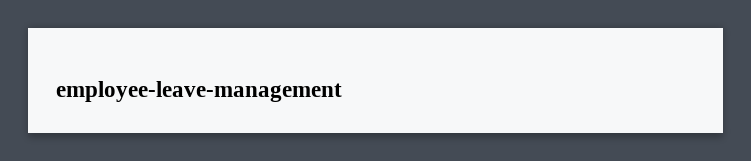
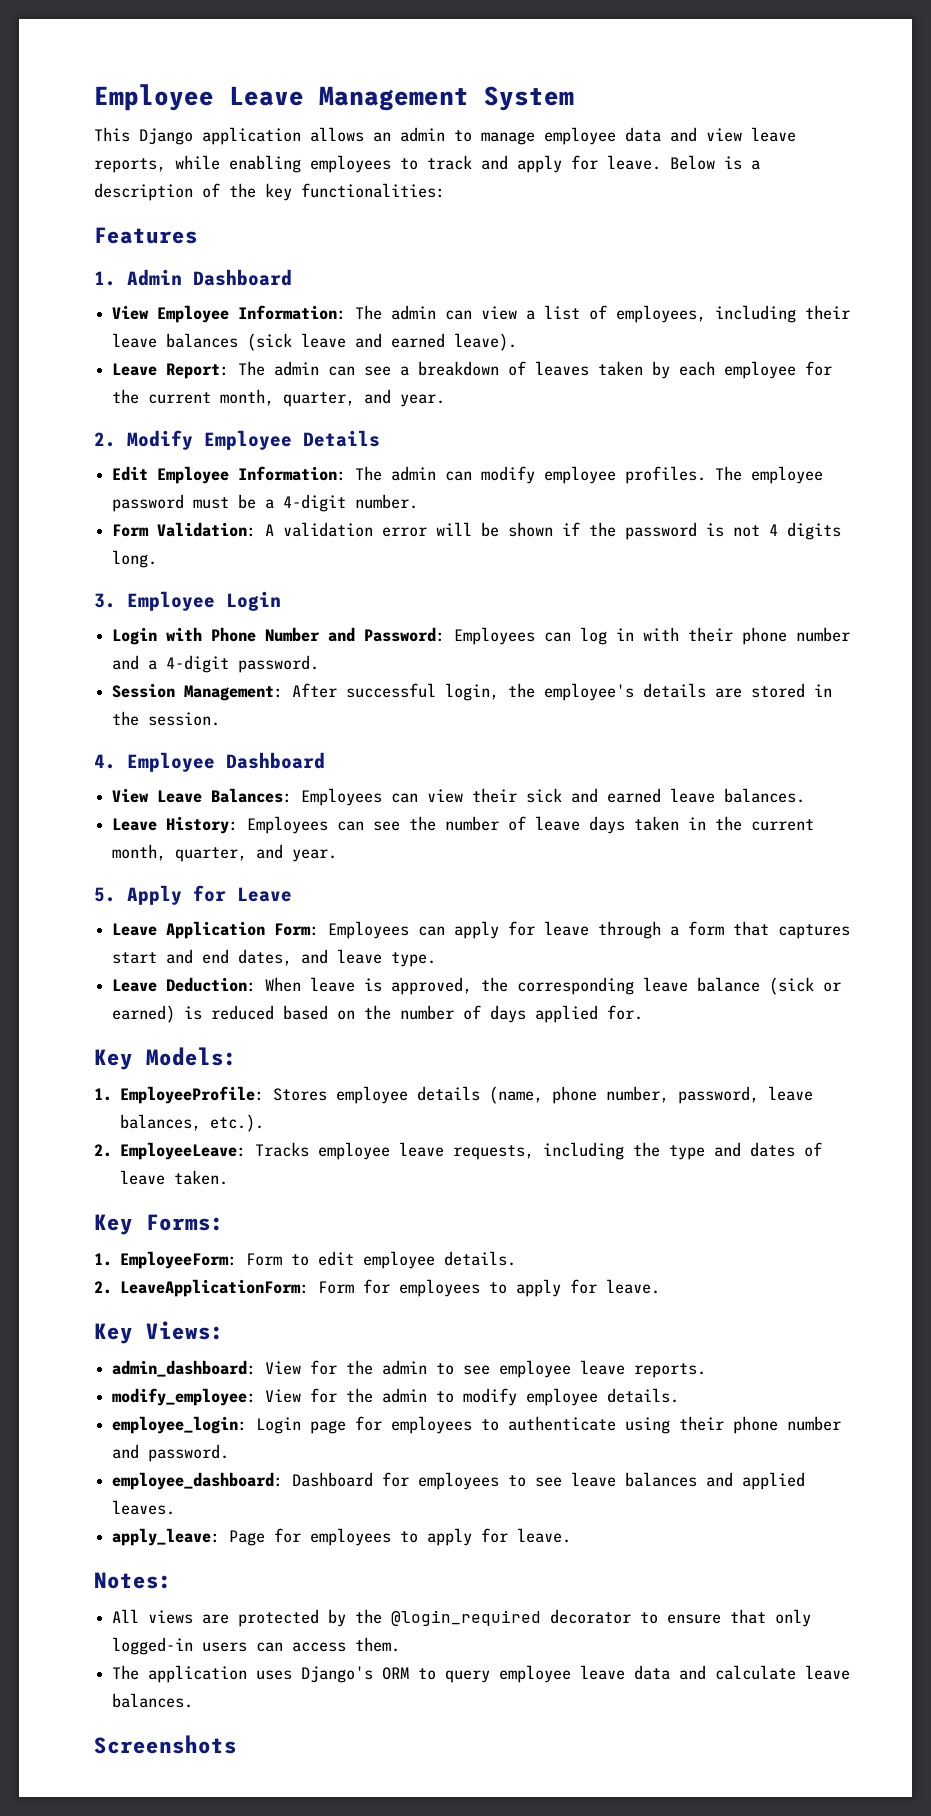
[56,81,342,102] employee-leave-management -> [94,84,574,111] [94,127,796,145] [94,155,760,173] [94,183,445,201] [94,227,198,244] [94,269,292,286] [112,305,851,323] [112,333,518,351] [112,361,833,379] [112,389,446,407] [94,430,380,450] [112,466,824,484] [112,494,419,512] [112,522,842,540] [112,550,158,568] [94,591,281,611] [112,627,851,645] [112,655,320,673] [112,683,833,701] [112,711,221,726] [94,752,325,772] [112,788,806,806] [112,816,815,834] [112,844,338,862] [94,885,292,905] [112,921,851,939] [112,949,437,967] [112,977,842,995] [112,1005,644,1023] [94,1047,237,1070] [94,1086,814,1104] [120,1114,265,1132] [94,1142,823,1160] [120,1170,229,1185] [94,1214,224,1235] [94,1251,517,1269] [94,1279,661,1297] [94,1321,224,1344] [112,1360,707,1378] [112,1388,680,1406] [112,1416,842,1434] [112,1444,230,1462] [112,1472,806,1490] [112,1500,176,1515] [112,1528,572,1546] [94,1572,172,1589] [112,1609,812,1627] [112,1637,401,1655] [112,1665,851,1683] [112,1693,194,1708] [94,1735,237,1754] Employee Leave Management System // This Django application allows an admin to manage employee data and view leave reports, while enabling employees to track and apply for leave. Below is a description of the key functionalities: // Features // 1. Admin Dashboard // View Employee Information: The admin can view a list of employees, including their leave balances (sick leave and earned leave). // Leave Report: The admin can see a breakdown of leaves taken by each employee for the current month, quarter, and year. // 2. Modify Employee Details // Edit Employee Information: The admin can modify employee profiles. The employee password must be a 4-digit number. // Form Validation: A validation error will be shown if the password is not 4 digits long. // 3. Employee Login // Login with Phone Number and Password: Employees can log in with their phone number and a 4-digit password. // Session Management: After successful login, the employee's details are stored in the session. // 4. Employee Dashboard // View Leave Balances: Employees can view their sick and earned leave balances. // Leave History: Employees can see the number of leave days taken in the current month, quarter, and year. // 5. Apply for Leave // Leave Application Form: Employees can apply for leave through a form that captures start and end dates, and leave type. // Leave Deduction: When leave is approved, the corresponding leave balance (sick or earned) is reduced based on the number of days applied for. // Key Models: // 1. EmployeeProfile: Stores employee details (name, phone number, password, leave balances, etc.). // 2. EmployeeLeave: Tracks employee leave requests, including the type and dates of leave taken. // Key Forms: // 1. EmployeeForm: Form to edit employee details. // 2. LeaveApplicationForm: Form for employees to apply for leave. // Key Views: // admin_dashboard: View for the admin to see employee leave reports. // modify_employee: View for the admin to modify employee details. // employee_login: Login page for employees to authenticate using their phone number and password. // employee_dashboard: Dashboard for employees to see leave balances and applied leaves. // apply_leave: Page for employees to apply for leave. // Notes: // All views are protected by the @login_required decorator to ensure that only logged-in users can access them. // The application uses Django's ORM to query employee leave data and calculate leave balances. // Screenshots

